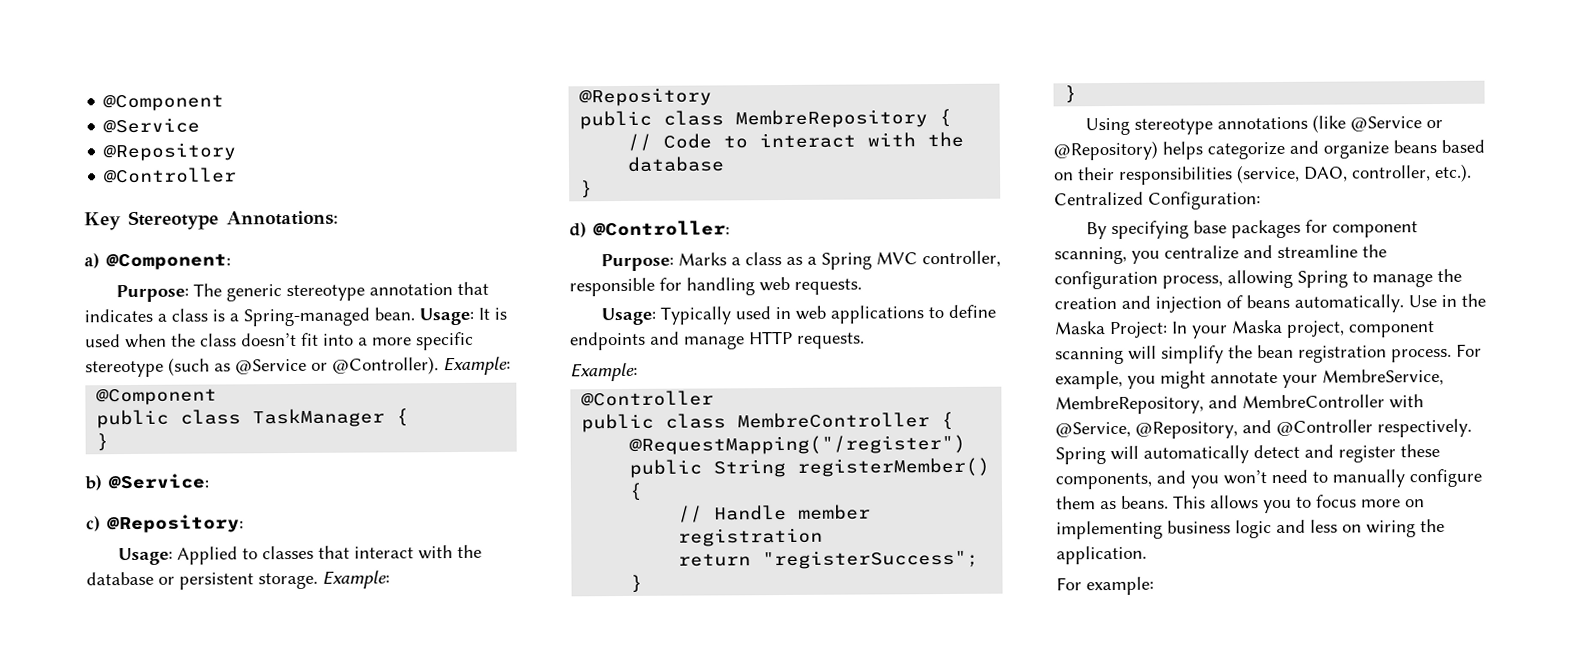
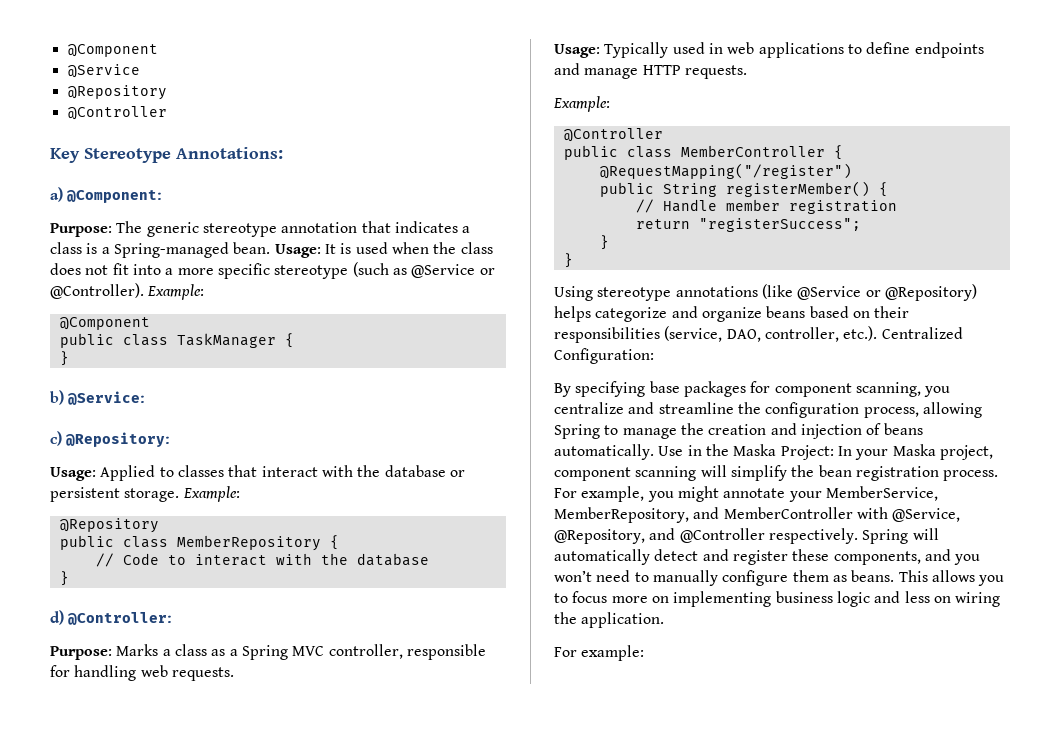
[241,332,297,347] doesn’t -> [50,263,109,275] does not
[735,109,929,129] MembreRepository -> [176,535,321,551] MemberRepository
[737,412,931,429] MembreController -> [680,145,825,157] MemberController
[1322,368,1444,386] [1055,394,1385,415] MembreService, MembreRepository, and MembreController -> [825,486,938,501] [554,507,853,523] MemberService, MemberRepository, and MemberController

